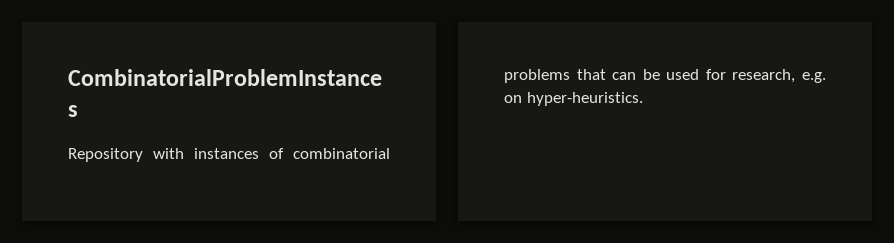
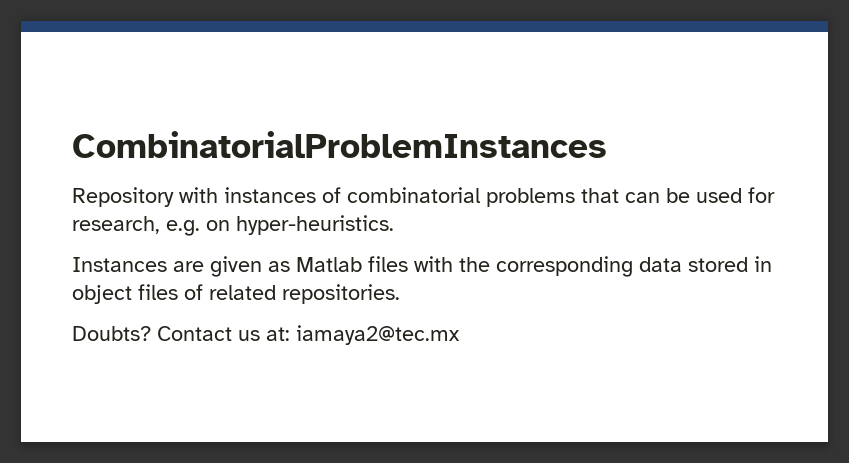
(643, 99) none -> [72,256,772,277] [72,284,400,304] [72,325,460,345] // Instances are given as Matlab files with the corresponding data stored in object files of related repositories. // Doubts? Contact us at: iamaya2@tec.mx

